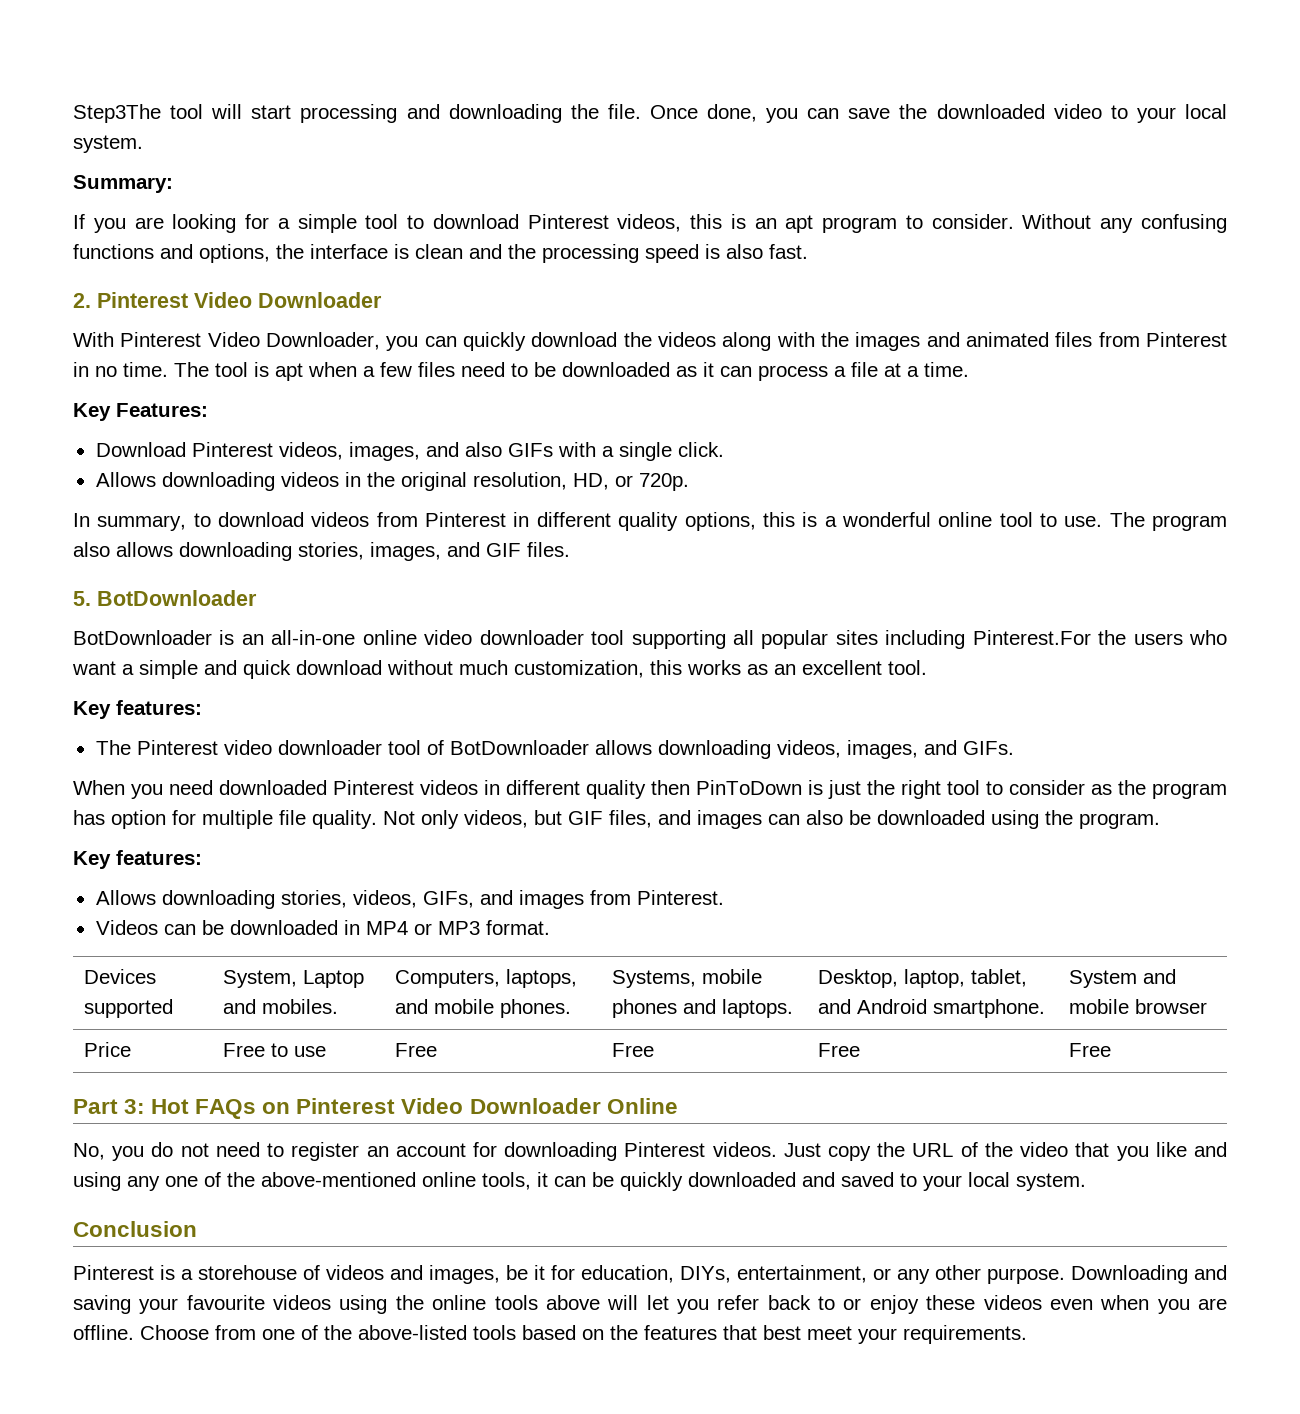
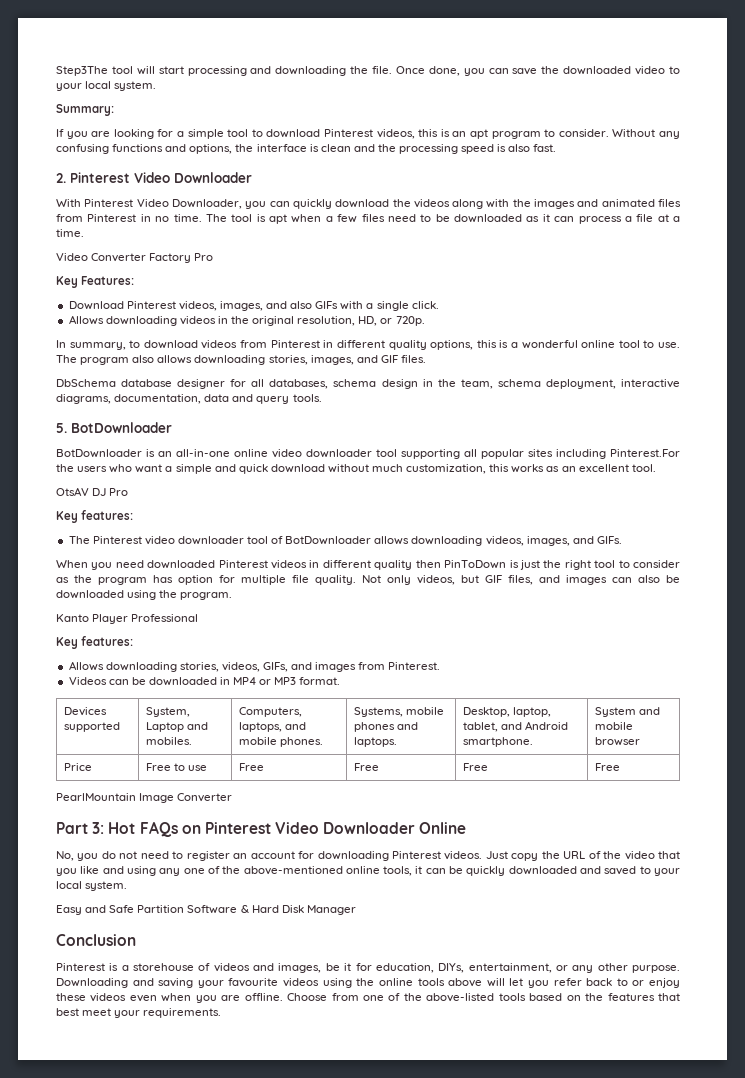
(969, 369) none -> [56,253,214,263] // Video Converter Factory Pro
(570, 549) none -> [56,379,681,389] [56,394,322,404] // DbSchema database designer for all databases, schema design in the team, schema deployment, interactive diagrams, documentation, data and query tools.
(927, 667) none -> [56,487,129,496] // OtsAV DJ Pro
(1160, 821) none -> [56,614,199,624] // Kanto Player Professional
(1112, 1050) none -> [56,793,233,803] // PearlMountain Image Converter
(1086, 1182) none -> [56,905,356,915] // Easy and Safe Partition Software & Hard Disk Manager

